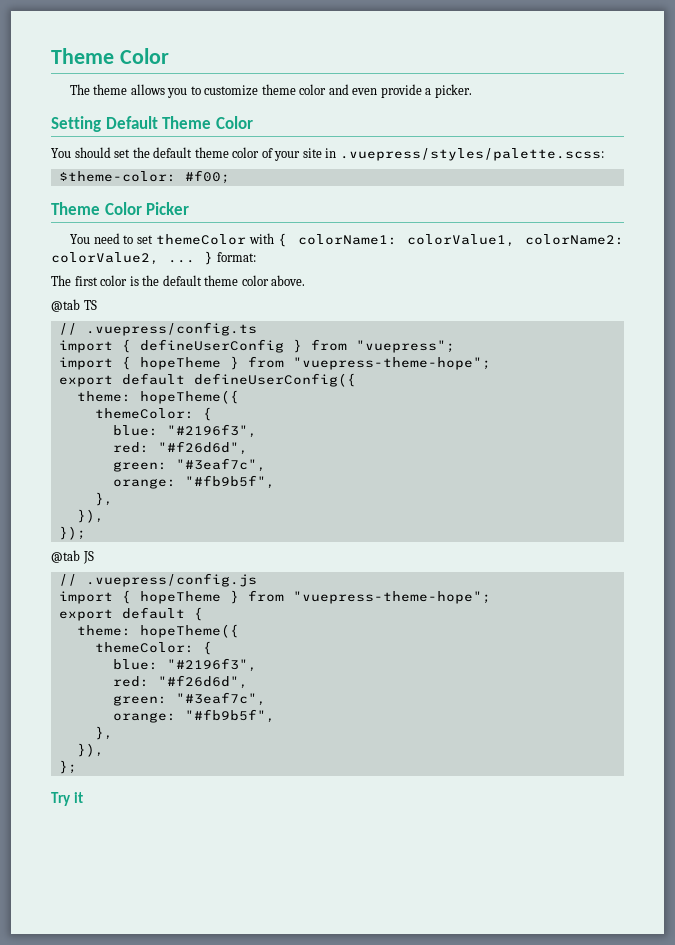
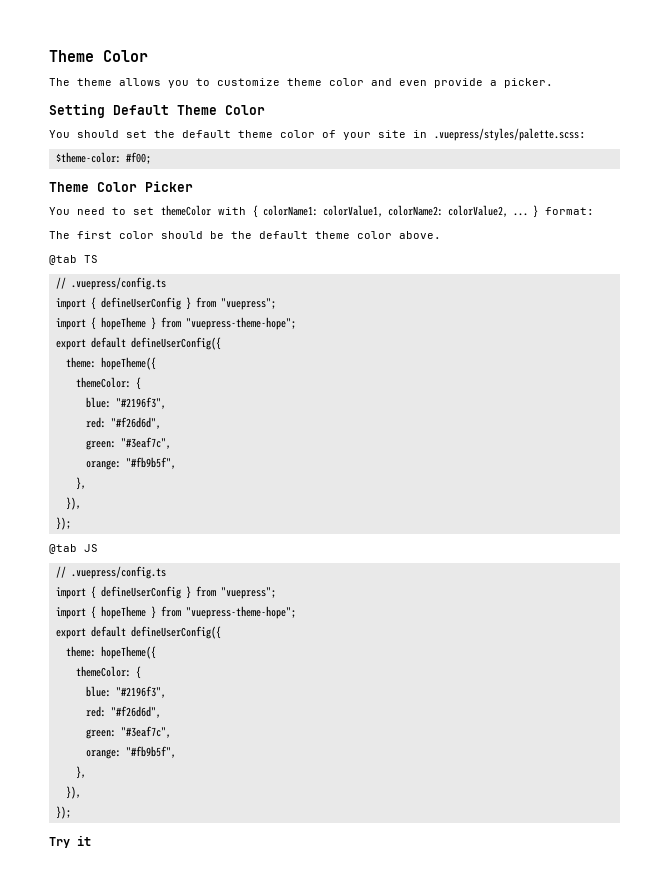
[129,276,139,286] is -> [161,231,224,239] should be
[85,573,257,587] [58,590,491,604] [58,607,203,621] .vuepress/config.js // import { hopeTheme } from "vuepress-theme-hope"; // export default { -> [70,566,166,579] [55,586,276,599] [55,606,296,619] [55,626,221,639] .vuepress/config.ts // import { defineUserConfig } from "vuepress"; // import { hopeTheme } from "vuepress-theme-hope"; // export default defineUserConfig({
[58,760,77,774] }; -> [55,806,71,819] });

